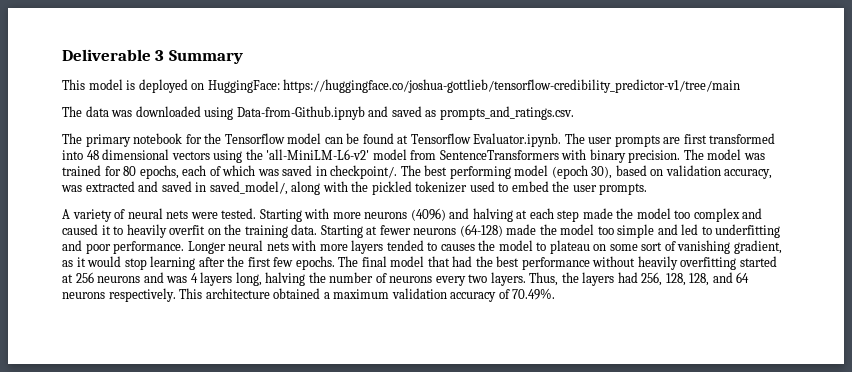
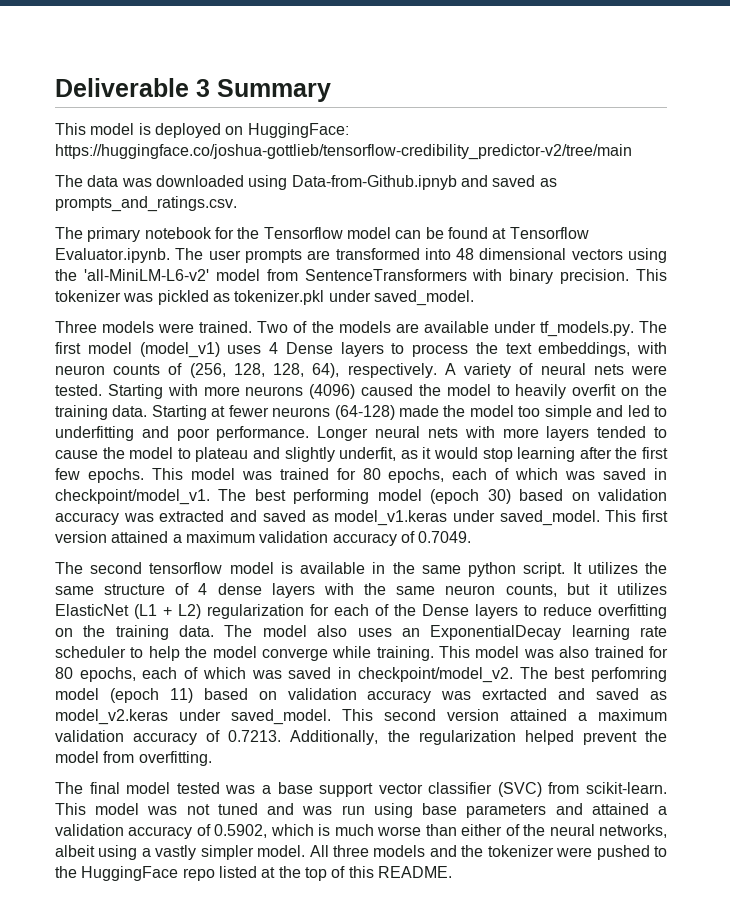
[283,79,741,93] https://huggingface.co/joshua-gottlieb/tensorflow-credibility_predictor-v1/tree/main -> [55,144,632,160] https://huggingface.co/joshua-gottlieb/tensorflow-credibility_predictor-v2/tree/main
[683,134,707,144] first -> (331, 255) none
[683,149,765,160] [62,165,773,179] [61,181,648,195] The model was trained for 80 epochs, each of which was saved in checkpoint/. The best performing model (epoch 30), based on validation accuracy, was extracted and saved in saved_model/, along with the pickled tokenizer used to embed the user prompts. // -> [636,269,667,281] [55,290,474,306] [55,321,667,337] [55,342,667,358] [55,363,437,378] This tokenizer was pickled as tokenizer.pkl under saved_model. // Three models were trained. Two of the models are available under tf_models.py. The first model (model_v1) uses 4 Dense layers to process the text embeddings, with neuron counts of (256, 128, 128, 64), respectively.
[449,208,763,222] [62,224,111,235] and halving at each step made the model too complex and caused it -> [361,384,491,396] caused the model
[440,244,475,251] causes -> [55,450,98,459] cause
[593,240,782,254] on some sort of vanishing gradient, -> [253,447,397,462] and slightly underfit,
[338,256,777,270] [62,272,750,286] [62,288,556,302] The final model that had the best performance without heavily overfitting started at 256 neurons and was 4 layers long, halving the number of neurons every two layers. Thus, the layers had 256, 128, 128, and 64 neurons respectively. This architecture obtained a maximum validation accuracy of 70.49%. -> [151,468,668,483] [55,489,668,505] [55,510,669,526] [55,531,472,546] [55,562,668,577] [55,583,667,598] [55,604,667,619] [55,625,667,640] [55,646,668,661] [55,667,668,683] [55,688,667,703] [55,709,667,725] [55,730,667,745] [55,751,212,766] [55,782,667,797] [55,803,667,818] [55,824,667,839] [55,845,668,860] [55,866,452,881] This model was trained for 80 epochs, each of which was saved in checkpoint/model_v1. The best performing model (epoch 30) based on validation accuracy was extracted and saved as model_v1.keras under saved_model. This first version attained a maximum validation accuracy of 0.7049. // The second tensorflow model is available in the same python script. It utilizes the same structure of 4 dense layers with the same neuron counts, but it utilizes ElasticNet (L1 + L2) regularization for each of the Dense layers to reduce overfitting on the training data. The model also uses an ExponentialDecay learning rate scheduler to help the model converge while training. This model was also trained for 80 epochs, each of which was saved in checkpoint/model_v2. The best perfomring model (epoch 11) based on validation accuracy was exrtacted and saved as model_v2.keras under saved_model. This second version attained a maximum validation accuracy of 0.7213. Additionally, the regularization helped prevent the model from overfitting. // The final model tested was a base support vector classifier (SVC) from scikit-learn. This model was not tuned and was run using base parameters and attained a validation accuracy of 0.5902, which is much worse than either of the neural networks, albeit using a vastly simpler model. All three models and the tokenizer were pushed to the HuggingFace repo listed at the top of this README.

